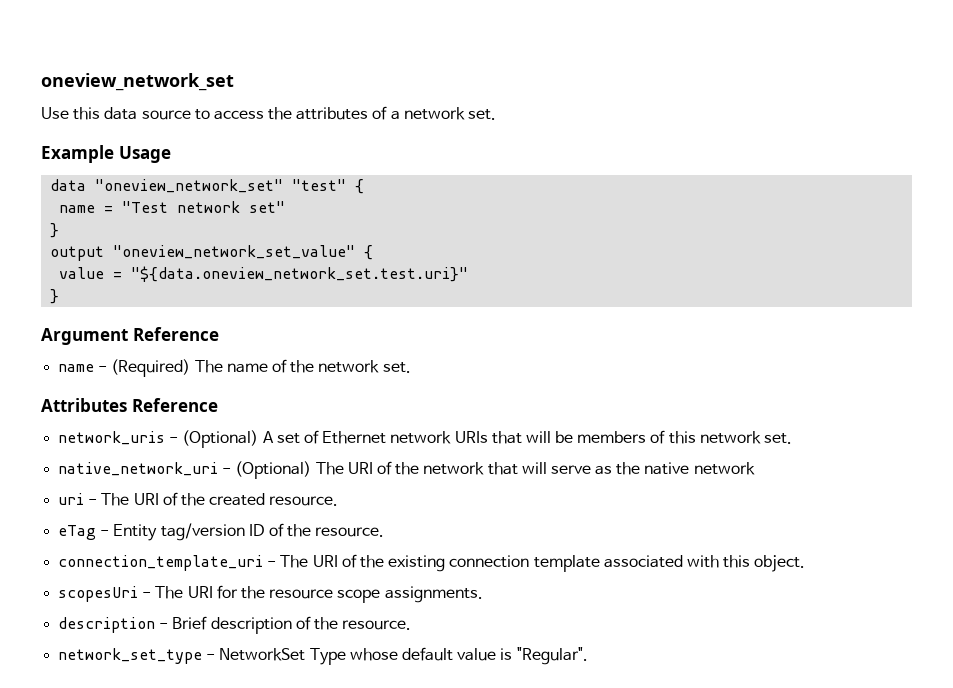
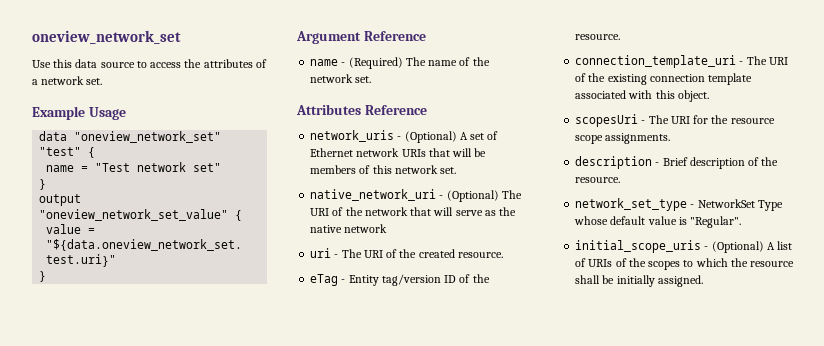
(588, 656) none -> [575,240,793,253] [575,258,795,270] [575,275,703,287] // initial_scope_uris - (Optional) A list of URIs of the scopes to which the resource shall be initially assigned.

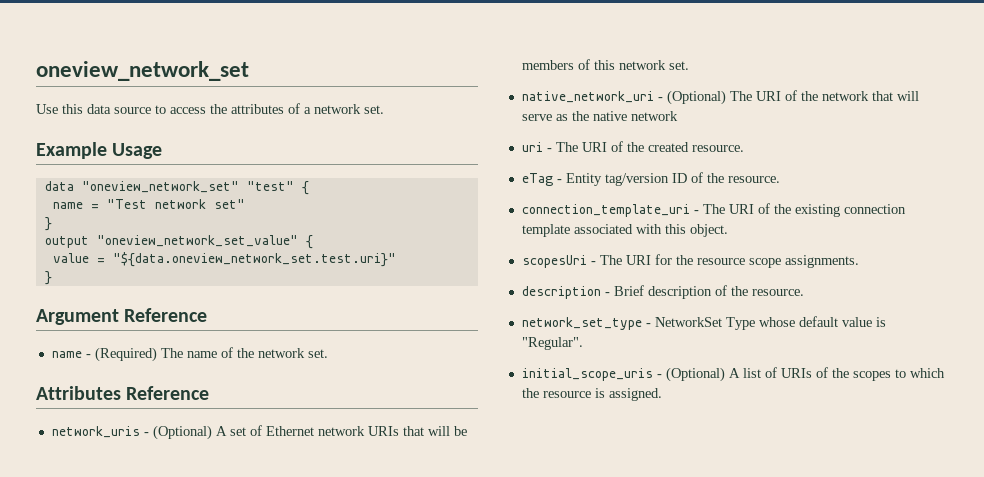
[575,275,655,287] shall be initially -> [594,388,605,398] is

